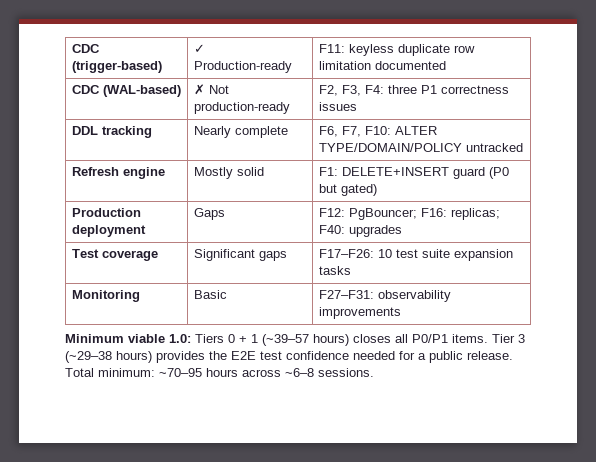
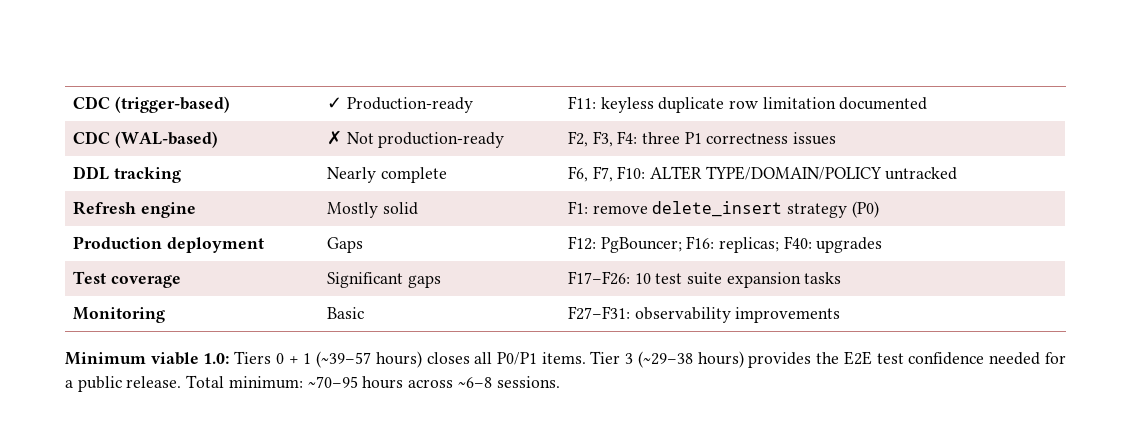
[341,167,509,179] [318,184,377,196] DELETE+INSERT guard (P0 but gated) -> [592,201,879,218] remove delete_insert strategy (P0)

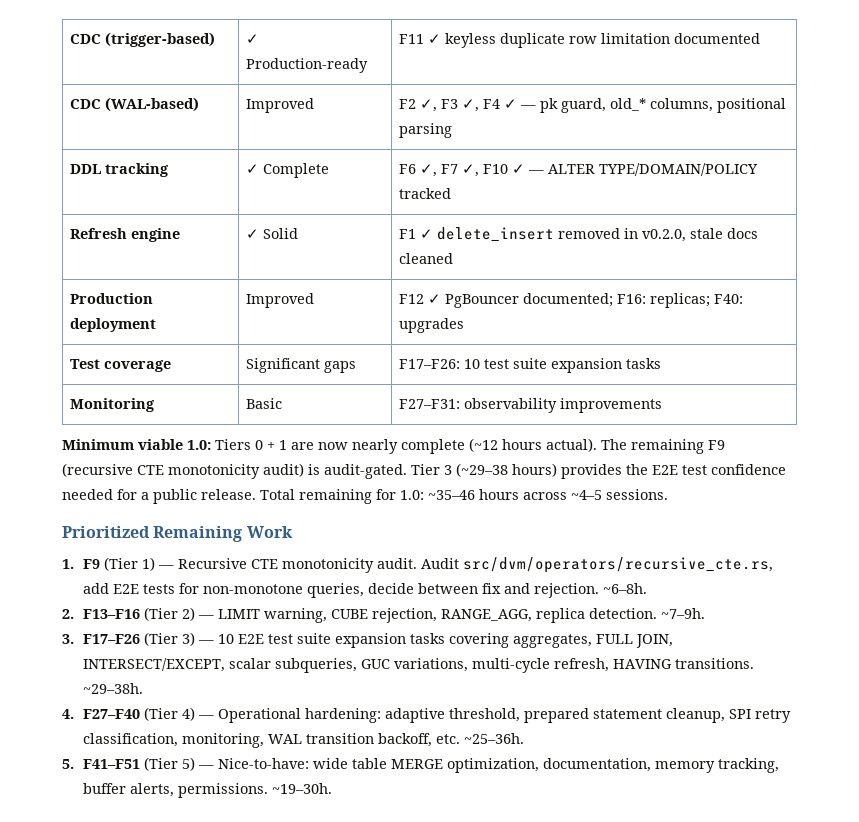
[567,96,596,109] F11: -> [399,34,442,44] F11 ✓
[326,130,505,148] [567,131,837,147] [72,166,181,183] [326,167,447,183] [567,166,646,182] ✗ Not production-ready | F2, F3, F4: three P1 correctness issues // DDL tracking | Nearly complete | F6, F7, F10: -> [246,98,315,113] [399,98,787,113] [399,123,453,138] [70,163,170,177] [246,163,330,178] [399,164,545,177] Improved | F2 ✓, F3 ✓, F4 ✓ — pk guard, old_* columns, positional parsing // DDL tracking | ✓ Complete | F6 ✓, F7 ✓, F10 ✓ —
[885,167,958,180] untracked -> [399,188,452,199] tracked
[326,202,418,218] [567,201,879,218] [72,236,264,253] [326,237,363,253] [567,236,682,253] Mostly solid | F1: remove delete_insert strategy (P0) // Production deployment | Gaps | F12: PgBouncer; -> [246,228,299,239] [399,227,759,242] [399,253,454,264] [70,293,154,304] [70,318,157,332] [246,293,315,308] [399,293,614,308] ✓ Solid | F1 ✓ delete_insert removed in v0.2.0, stale docs cleaned // Production deployment | Improved | F12 ✓ PgBouncer documented;
[316,351,586,368] (~39–57 hours) closes all P0/P1 items. -> [291,438,725,454] [62,463,407,479] are now nearly complete (~12 hours actual). The remaining F9 (recursive CTE monotonicity audit) is audit-gated.
[228,376,358,389] minimum: ~70–95 -> [299,489,475,504] remaining for 1.0: ~35–46
[457,377,492,388] ~6–8 -> [571,490,602,500] ~4–5
(560, 382) none -> [62,526,293,542] [62,557,773,573] [82,583,647,598] [62,607,705,623] [62,632,673,648] [82,658,754,673] [82,683,143,694] [62,707,791,723] [82,733,524,748] [62,757,779,773] [82,783,332,798] // Prioritized Remaining Work // 1. F9 (Tier 1) — Recursive CTE monotonicity audit. Audit src/dvm/operators/recursive_cte.rs, add E2E tests for non-monotone queries, decide between fix and rejection. ~6–8h. // 2. F13–F16 (Tier 2) — LIMIT warning, CUBE rejection, RANGE_AGG, replica detection. ~7–9h. // 3. F17–F26 (Tier 3) — 10 E2E test suite expansion tasks covering aggregates, FULL JOIN, INTERSECT/EXCEPT, scalar subqueries, GUC variations, multi-cycle refresh, HAVING transitions. ~29–38h. // 4. F27–F40 (Tier 4) — Operational hardening: adaptive threshold, prepared statement cleanup, SPI retry classification, monitoring, WAL transition backoff, etc. ~25–36h. // 5. F41–F51 (Tier 5) — Nice-to-have: wide table MERGE optimization, documentation, memory tracking, buffer alerts, permissions. ~19–30h.

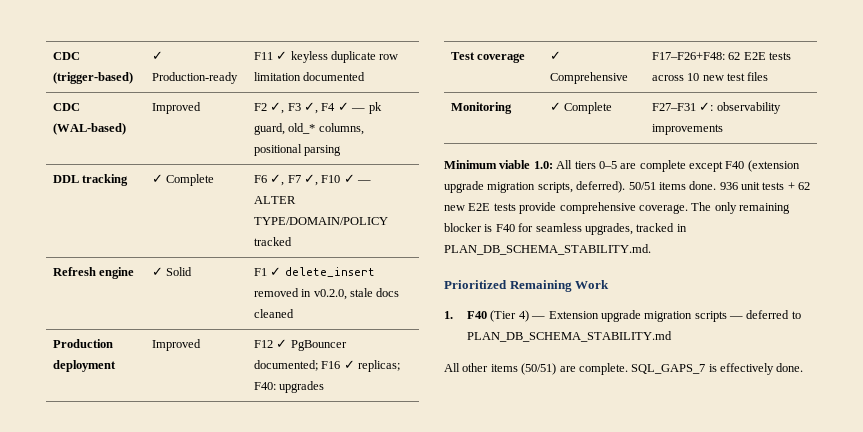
[617,294,647,304] F16: -> [321,360,355,369] F16 ✓
[246,358,357,373] [399,358,662,373] [70,398,156,412] [246,398,283,409] [399,399,461,409] Significant gaps | F17–F26: 10 test suite expansion tasks // Monitoring | Basic | F27–F31: -> [549,51,561,60] [549,72,628,84] [651,52,792,60] [651,72,769,81] [450,102,512,114] [549,102,613,114] [651,102,714,111] ✓ Comprehensive | F17–F26+F48: 62 E2E tests across 10 new test files // Monitoring | ✓ Complete | F27–F31 ✓:
[215,438,725,454] [62,463,786,479] [62,489,668,504] [62,526,293,542] [62,557,773,573] [82,583,647,598] [62,607,705,623] [62,632,673,648] [82,658,754,673] [82,683,143,694] [62,707,791,723] [82,733,524,748] [62,757,779,773] [82,783,332,798] Tiers 0 + 1 are now nearly complete (~12 hours actual). The remaining F9 (recursive CTE monotonicity audit) is audit-gated. Tier 3 (~29–38 hours) provides the E2E test confidence needed for a public release. Total remaining for 1.0: ~35–46 hours across ~4–5 sessions. // Prioritized Remaining Work // 1. F9 (Tier 1) — Recursive CTE monotonicity audit. Audit src/dvm/operators/recursive_cte.rs, add E2E tests for non-monotone queries, decide between fix and rejection. ~6–8h. // 2. F13–F16 (Tier 2) — LIMIT warning, CUBE rejection, RANGE_AGG, replica detection. ~7–9h. // 3. F17–F26 (Tier 3) — 10 E2E test suite expansion tasks covering aggregates, FULL JOIN, INTERSECT/EXCEPT, scalar subqueries, GUC variations, multi-cycle refresh, HAVING transitions. ~29–38h. // 4. F27–F40 (Tier 4) — Operational hardening: adaptive threshold, prepared statement cleanup, SPI retry classification, monitoring, WAL transition backoff, etc. ~25–36h. // 5. F41–F51 (Tier 5) — Nice-to-have: wide table MERGE optimization, documentation, memory tracking, buffer alerts, permissions. ~19–30h. -> [556,160,800,172] [444,181,811,193] [444,202,790,214] [444,223,687,235] [444,244,651,255] [444,280,610,292] [444,310,801,322] [467,331,673,342] [444,363,804,375] All tiers 0–5 are complete except F40 (extension upgrade migration scripts, deferred). 50/51 items done. 936 unit tests + 62 new E2E tests provide comprehensive coverage. The only remaining blocker is F40 for seamless upgrades, tracked in PLAN_DB_SCHEMA_STABILITY.md. // Prioritized Remaining Work // 1. F40 (Tier 4) — Extension upgrade migration scripts — deferred to PLAN_DB_SCHEMA_STABILITY.md // All other items (50/51) are complete. SQL_GAPS_7 is effectively done.

